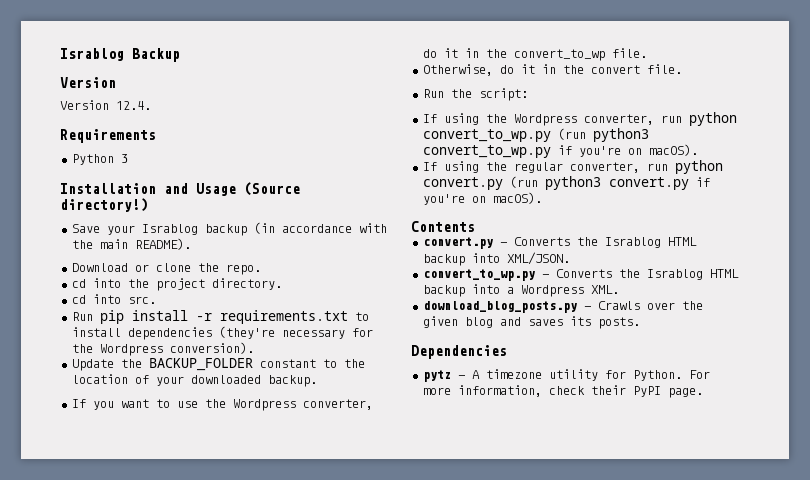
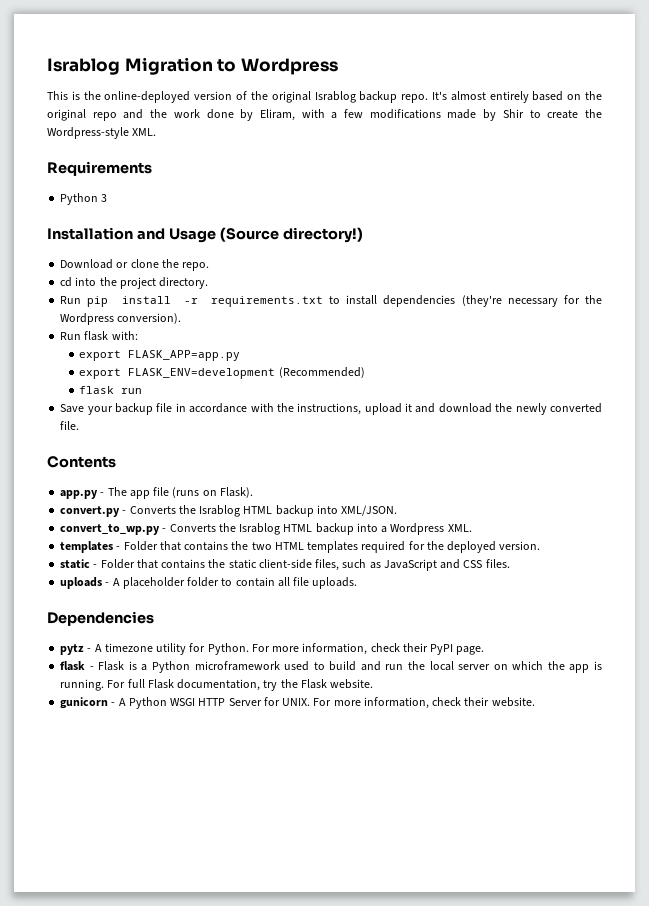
[60,48,180,62] [60,77,116,88] [60,100,151,110] Israblog Backup // Version // Version 12.4. -> [47,57,338,75] [47,91,602,103] [47,109,602,121] [47,127,157,139] Israblog Migration to Wordpress // This is the online-deployed version of the original Israblog backup repo. It's almost entirely based on the original repo and the work done by Eliram, with a few modifications made by Shir to create the Wordpress-style XML.
[71,222,387,236] [71,238,191,250] // Save your Israblog backup (in accordance with the main README). -> (363, 235) none
[71,294,156,304] // cd into src. -> (209, 283) none
[71,358,365,371] [71,374,317,387] [71,399,373,411] [422,48,647,61] [422,64,682,76] [422,88,528,101] [422,112,737,126] [422,128,649,142] [422,144,698,158] [422,160,723,174] [422,176,710,190] [422,192,542,205] [411,221,475,232] Update the BACKUP_FOLDER constant to the location of your downloaded backup. // If you want to use the Wordpress converter, do it in the convert_to_wp file. // Otherwise, do it in the convert file. // Run the script: // If using the Wordpress converter, run python convert_to_wp.py (run python3 convert_to_wp.py if you're on macOS). // If using the regular converter, run python convert.py (run python3 convert.py if you're on macOS). // Contents -> [60,331,138,341] [79,350,241,361] [79,367,365,379] [79,386,143,394] [60,403,602,415] [60,421,80,430] [47,456,116,468] [60,487,253,499] Run flask with: // export FLASK_APP=app.py // export FLASK_ENV=development (Recommended) // flask run // Save your backup file in accordance with the instructions, upload it and download the newly converted file. // Contents // app.py - The app file (runs on Flask).
[422,301,703,313] [422,316,640,329] download_blog_posts.py - Crawls over the given blog and saves its posts. -> [60,541,541,553] [60,559,510,571] [60,577,358,589] templates - Folder that contains the two HTML templates required for the deployed version. // static - Folder that contains the static client-side files, such as JavaScript and CSS files. // uploads - A placeholder folder to contain all file uploads.
(703, 393) none -> [60,661,602,673] [60,679,374,691] [60,697,535,709] // flask - Flask is a Python microframework used to build and run the local server on which the app is running. For full Flask documentation, try the Flask website. // gunicorn - A Python WSGI HTTP Server for UNIX. For more information, check their website.

